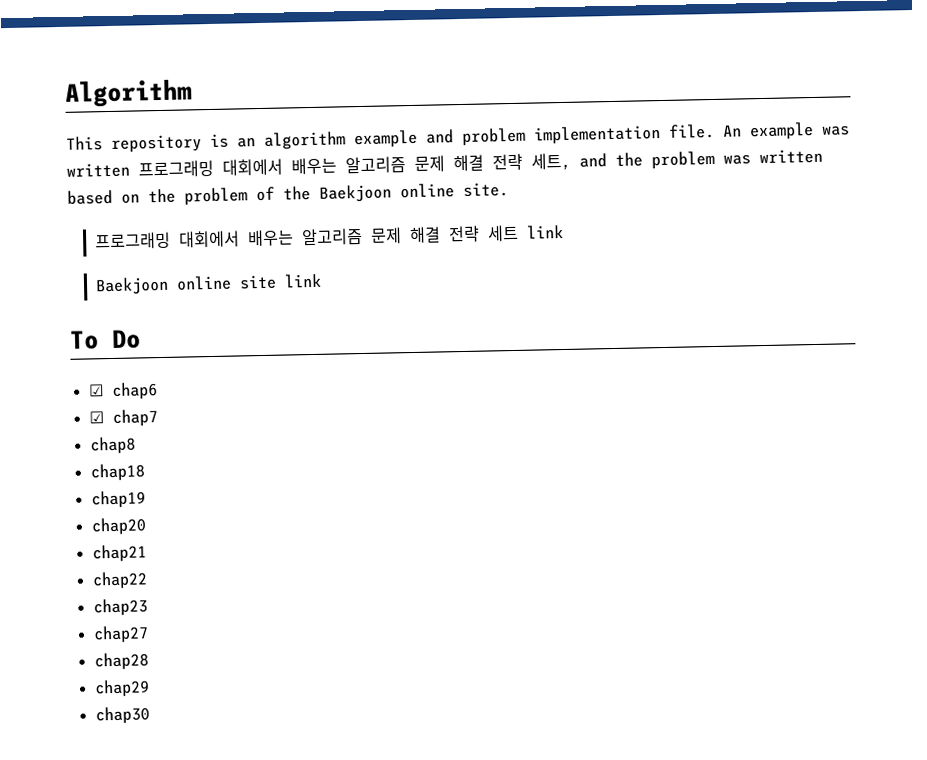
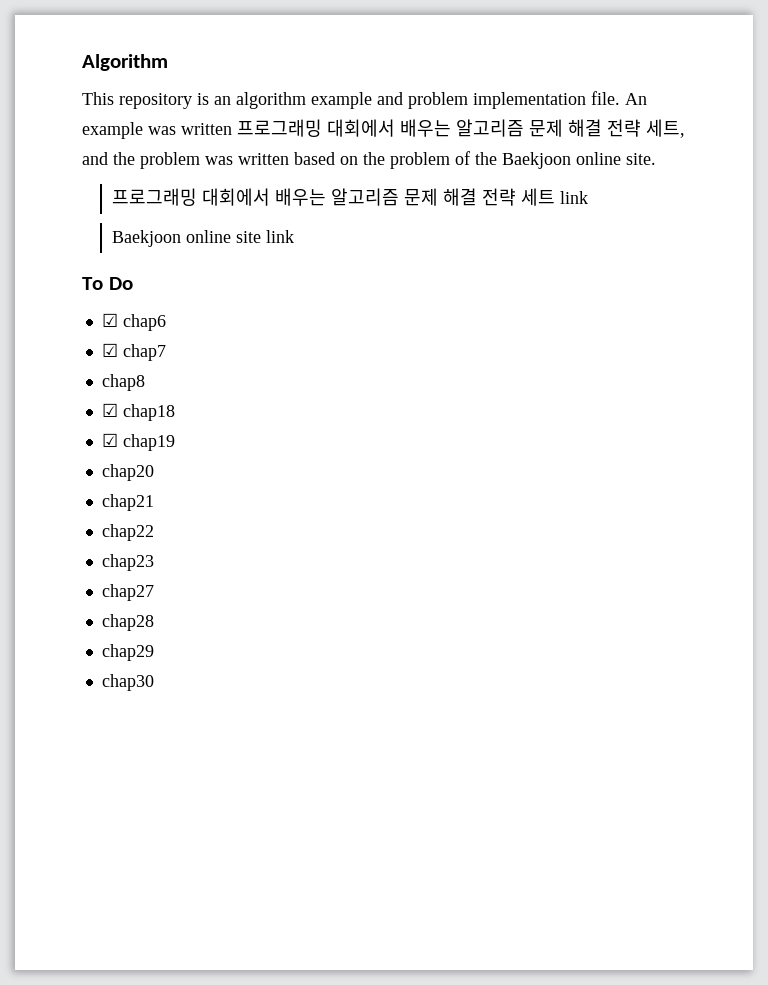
(136, 445) none -> [101,403,118,417] ☑
(145, 472) none -> [101,433,118,447] ☑

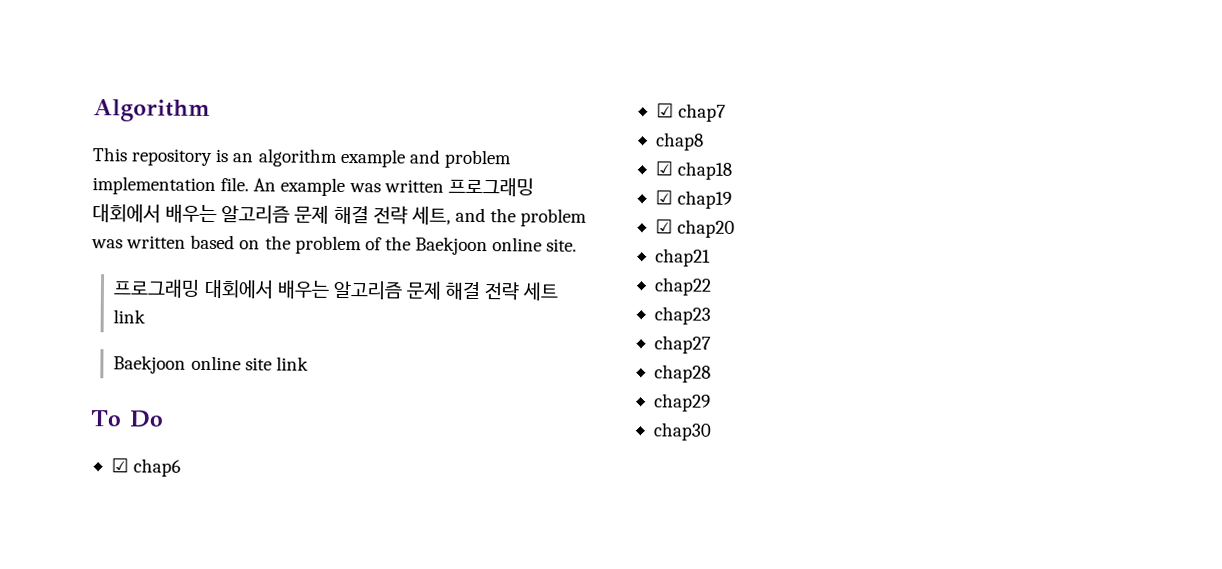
(175, 442) none -> [654,219,673,234] ☑

